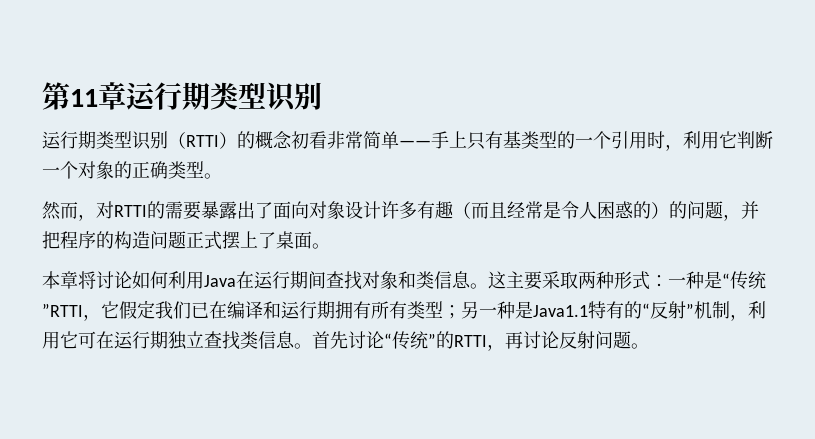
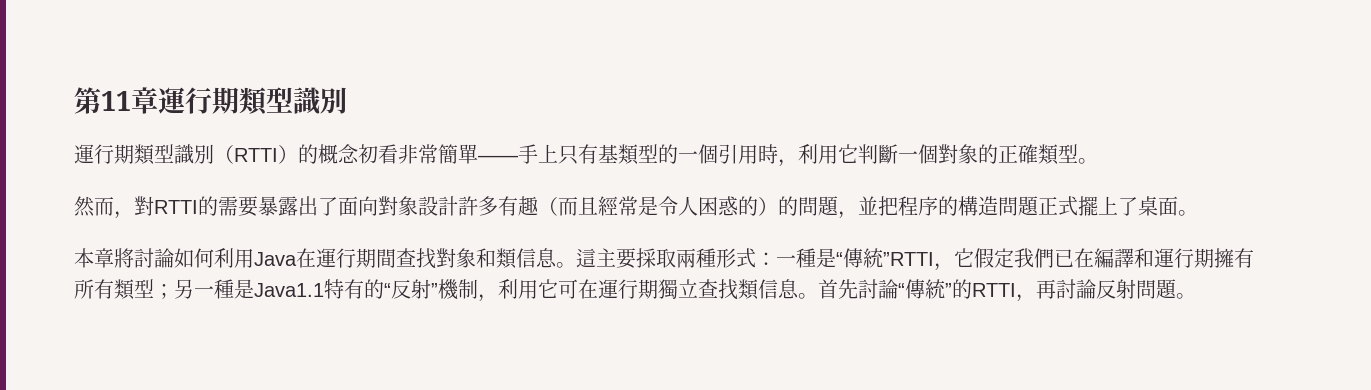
[126,82,322,112] [42,131,168,150] 运行期类型识别 // 运行期类型识别 -> [158,87,347,115] [74,144,214,165] 運行期類型識別 // 運行期類型識別
[363,131,399,149] 简单 -> [438,144,478,164] 簡單
[521,131,773,151] [42,161,186,179] 类型的一个引用时，利用它判断一个对象的正确类 -> [618,144,1059,167] 類型的一個引用時，利用它判斷一個對象的正確類
[96,201,114,219] 对 -> [134,196,154,216] 對
[309,201,399,219] 对象设计许 -> [378,196,478,216] 對象設計許
[507,201,525,218] 经 -> [598,196,618,216] 經
[687,201,759,221] [42,231,240,250] 问题，并把程序的构造问题正式摆 -> [798,196,1098,219] 問題，並把程序的構造問題正式擺
[78,271,132,289] 将讨论 -> [114,248,174,268] 將討論
[254,271,766,290] [42,300,425,321] 运行期间查找对象和类信息。这主要采取两种形式：一种是“传统”RTTI，它假定我们已在编译和运行期拥有所有类 -> [316,248,1254,271] [74,279,135,300] 運行期間查找對象和類信息。這主要採取兩種形式：一種是“傳統”RTTI，它假定我們已在編譯和運行期擁有所有類
[497,301,515,319] 种 -> [214,279,234,299] 種
[694,301,712,319] 机 -> [438,279,459,300] 機
[114,331,428,350] 运行期独立查找类信息。首先讨论“传统 -> [598,279,945,300] 運行期獨立查找類信息。首先討論“傳統
[523,331,631,349] 讨论反射问题 -> [1056,279,1177,299] 討論反射問題

